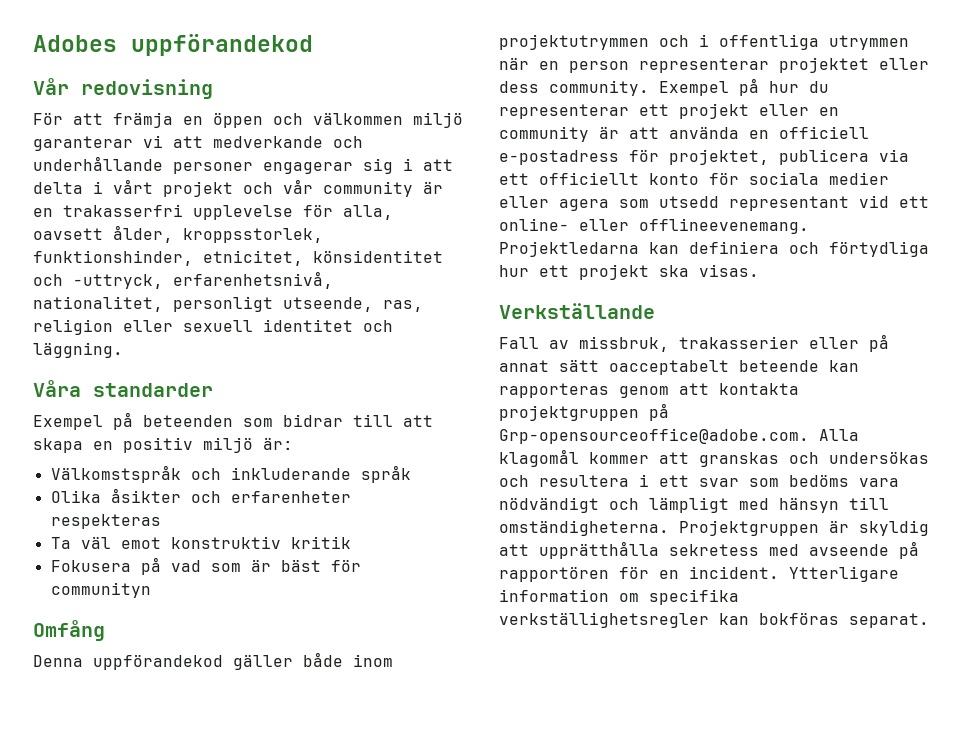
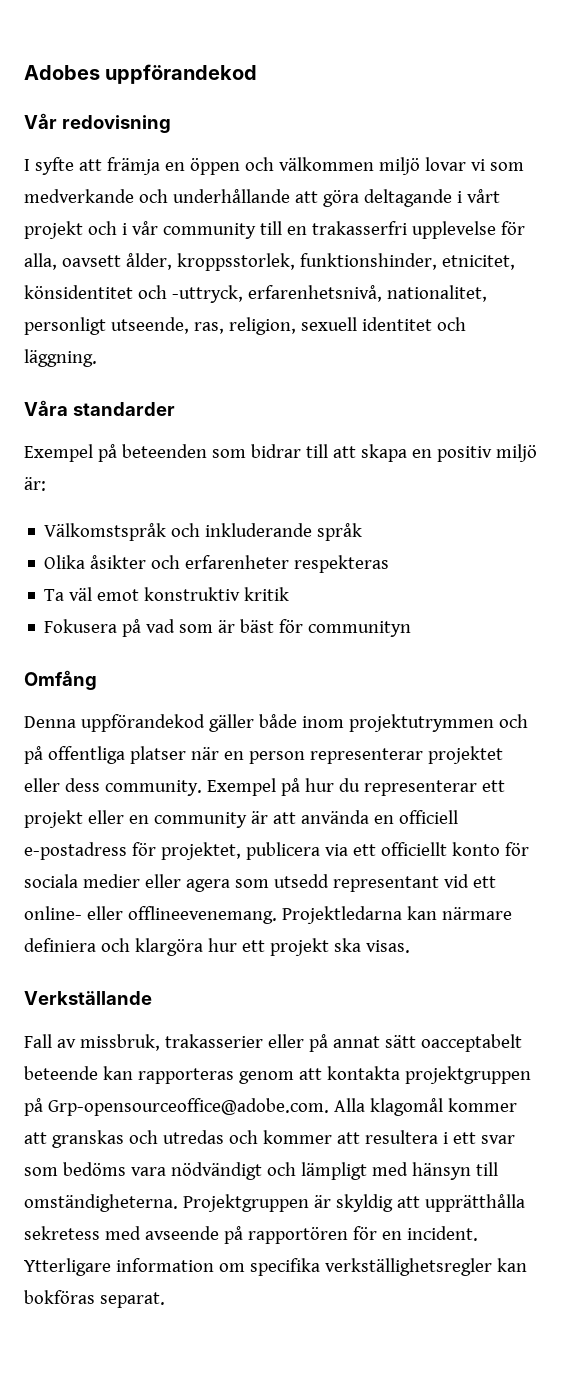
[33,112,63,125] För -> [24,157,74,175] I syfte
[33,135,363,151] [33,156,453,174] [33,182,83,194] garanterar vi att medverkande och underhållande personer engagerar sig i att delta -> [424,157,524,171] [24,189,452,207] lovar vi som medverkande och underhållande att göra deltagande
(273, 188) none -> [121,223,127,235] i
[423,181,443,194] är -> [259,221,282,235] till
[33,319,173,335] religion eller -> [228,317,296,335] religion,
[699,34,909,50] i offentliga utrymmen -> [24,746,186,764] på offentliga platser
(679, 248) none -> [441,907,512,920] närmare
[829,241,929,257] förtydliga -> [134,938,203,956] klargöra
[829,451,929,464] [499,475,529,487] undersökas och -> [162,1130,360,1144] utredas och kommer att

